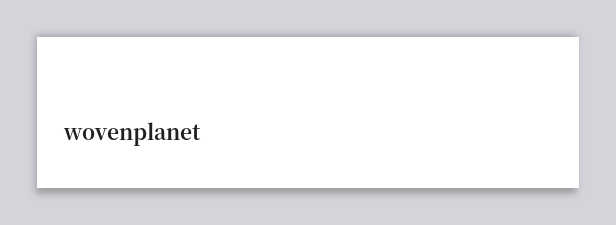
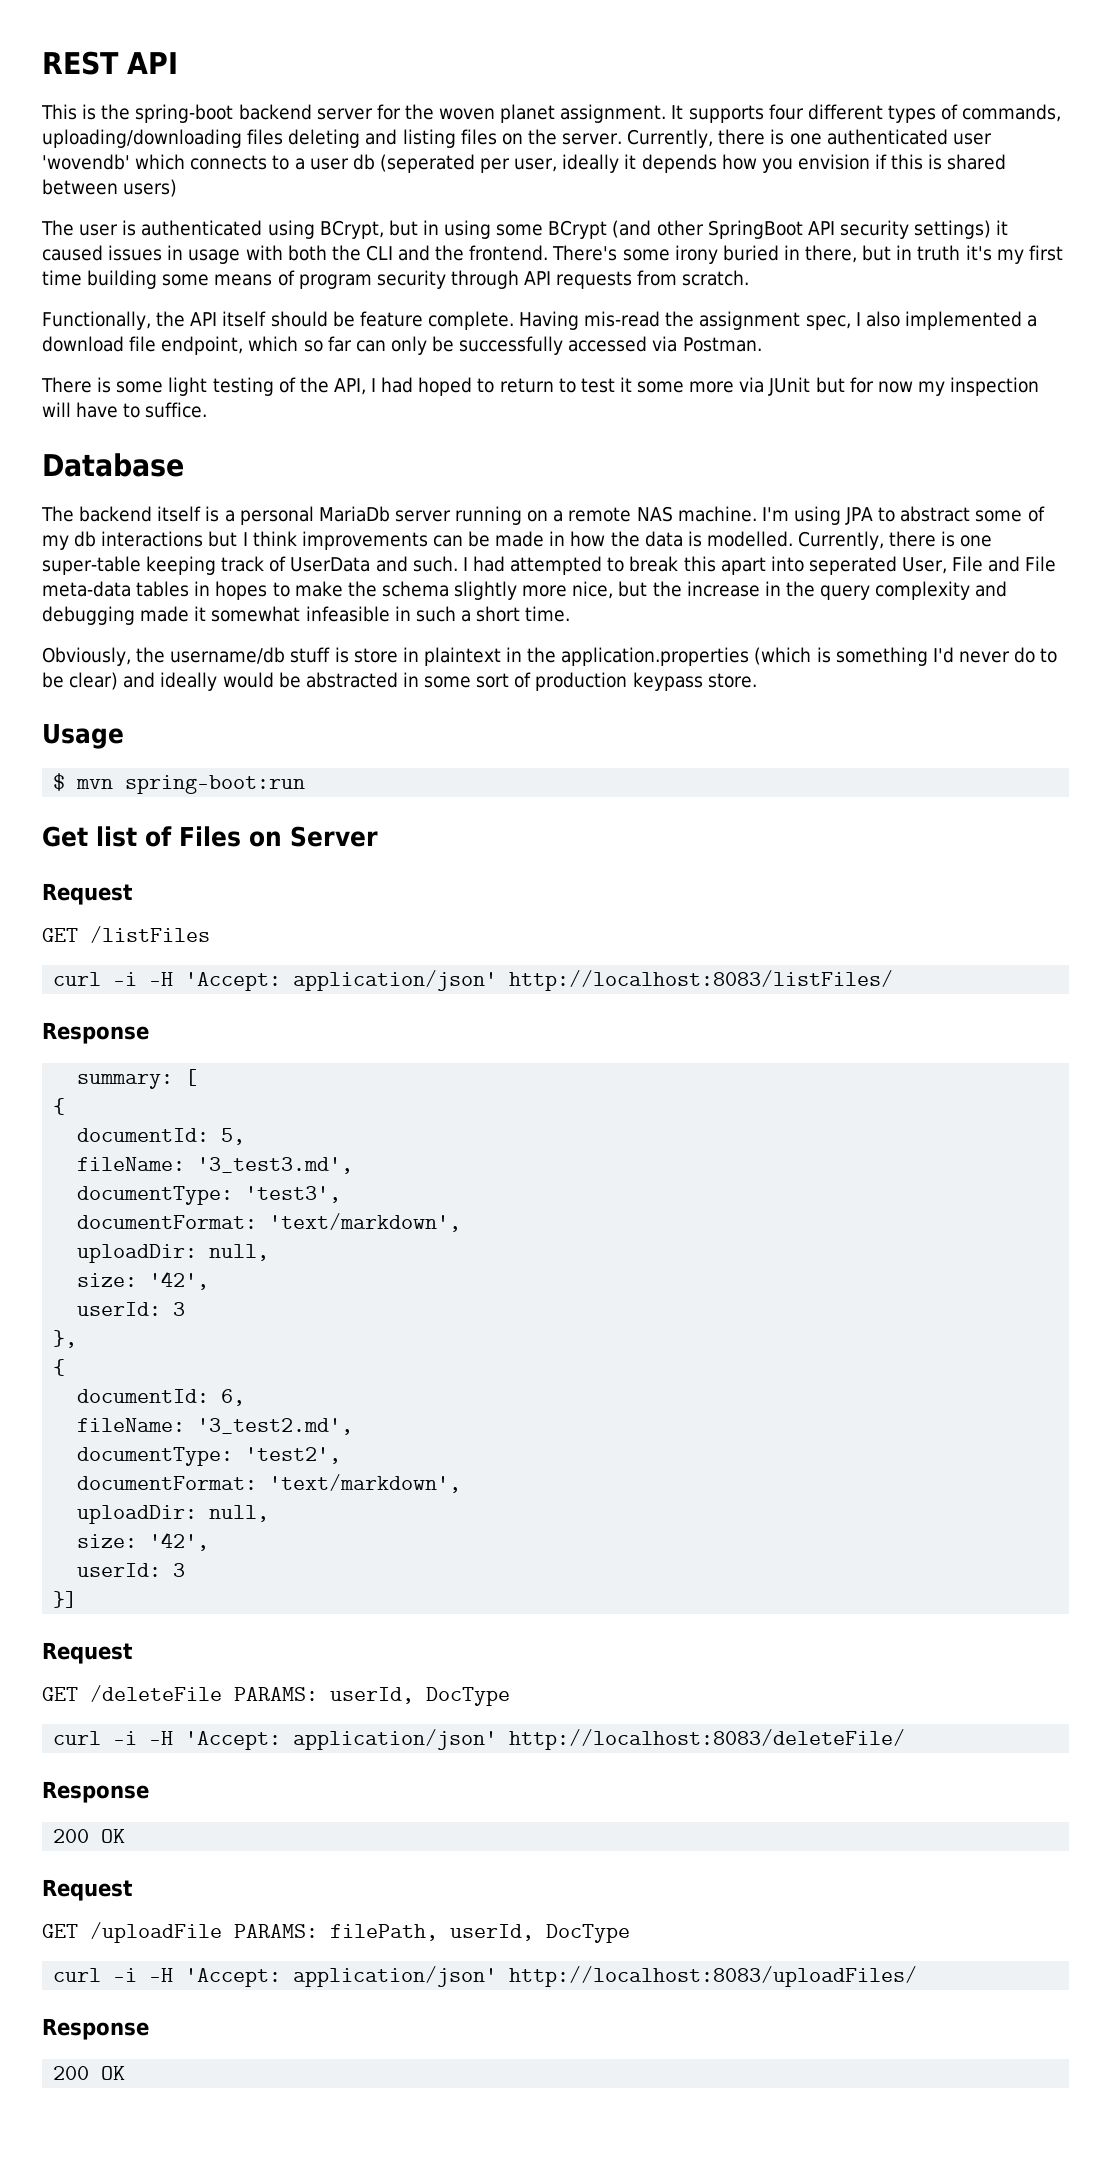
[63,122,201,146] wovenplanet -> [42,51,178,75] [41,104,1062,123] [42,129,992,148] [42,154,1007,173] [42,179,178,197] [41,220,1009,239] [42,245,1063,264] [42,270,750,289] [42,311,1038,330] [42,336,762,355] [41,377,1040,396] [42,402,208,418] [42,453,184,477] [41,506,1045,525] [42,531,993,550] [42,556,1057,575] [42,581,1008,600] [42,606,571,625] [42,647,1058,666] [42,672,757,691] [42,724,124,749] [53,773,306,794] [42,826,378,847] [42,883,133,905] [42,926,210,943] [53,970,894,991] [42,1022,149,1044] [77,1069,198,1089] [53,1098,66,1115] [77,1128,246,1145] [77,1157,354,1174] [77,1186,342,1205] [77,1213,462,1232] [77,1244,270,1263] [77,1271,210,1290] [77,1302,186,1316] [53,1330,78,1348] [53,1359,66,1376] [77,1389,246,1406] [77,1418,354,1435] [77,1447,342,1466] [77,1474,462,1493] [77,1505,270,1524] [77,1532,210,1551] [77,1563,186,1577] [53,1591,78,1608] [42,1642,133,1664] [42,1685,510,1706] [53,1729,906,1750] [42,1781,149,1803] [53,1829,126,1843] [42,1879,133,1901] [42,1922,630,1943] [53,1966,918,1987] [42,2018,149,2040] [53,2066,126,2080] REST API // This is the spring-boot backend server for the woven planet assignment. It supports four different types of commands, uploading/downloading files deleting and listing files on the server. Currently, there is one authenticated user 'wovendb' which connects to a user db (seperated per user, ideally it depends how you envision if this is shared between users) // The user is authenticated using BCrypt, but in using some BCrypt (and other SpringBoot API security settings) it caused issues in usage with both the CLI and the frontend. There's some irony buried in there, but in truth it's my first time building some means of program security through API requests from scratch. // Functionally, the API itself should be feature complete. Having mis-read the assignment spec, I also implemented a download file endpoint, which so far can only be successfully accessed via Postman. // There is some light testing of the API, I had hoped to return to test it some more via JUnit but for now my inspection will have to suffice. // Database // The backend itself is a personal MariaDb server running on a remote NAS machine. I'm using JPA to abstract some of my db interactions but I think improvements can be made in how the data is modelled. Currently, there is one super-table keeping track of UserData and such. I had attempted to break this apart into seperated User, File and File meta-data tables in hopes to make the schema slightly more nice, but the increase in the query complexity and debugging made it somewhat infeasible in such a short time. // Obviously, the username/db stuff is store in plaintext in the application.properties (which is something I'd never do to be clear) and ideally would be abstracted in some sort of production keypass store. // Usage // $ mvn spring-boot:run // Get list of Files on Server // Request // GET /listFiles // curl -i -H 'Accept: application/json' http://localhost:8083/listFiles/ // Response // summary: [ // { // documentId: 5, // fileName: '3_test3.md', // documentType: 'test3', // documentFormat: 'text/markdown', // uploadDir: null, // size: '42', // userId: 3 // }, // { // documentId: 6, // fileName: '3_test2.md', // documentType: 'test2', // documentFormat: 'text/markdown', // uploadDir: null, // size: '42', // userId: 3 // }] // Request // GET /deleteFile PARAMS: userId, DocType // curl -i -H 'Accept: application/json' http://localhost:8083/deleteFile/ // Response // 200 OK // Request // GET /uploadFile PARAMS: filePath, userId, DocType // curl -i -H 'Accept: application/json' http://localhost:8083/uploadFiles/ // Response // 200 OK

